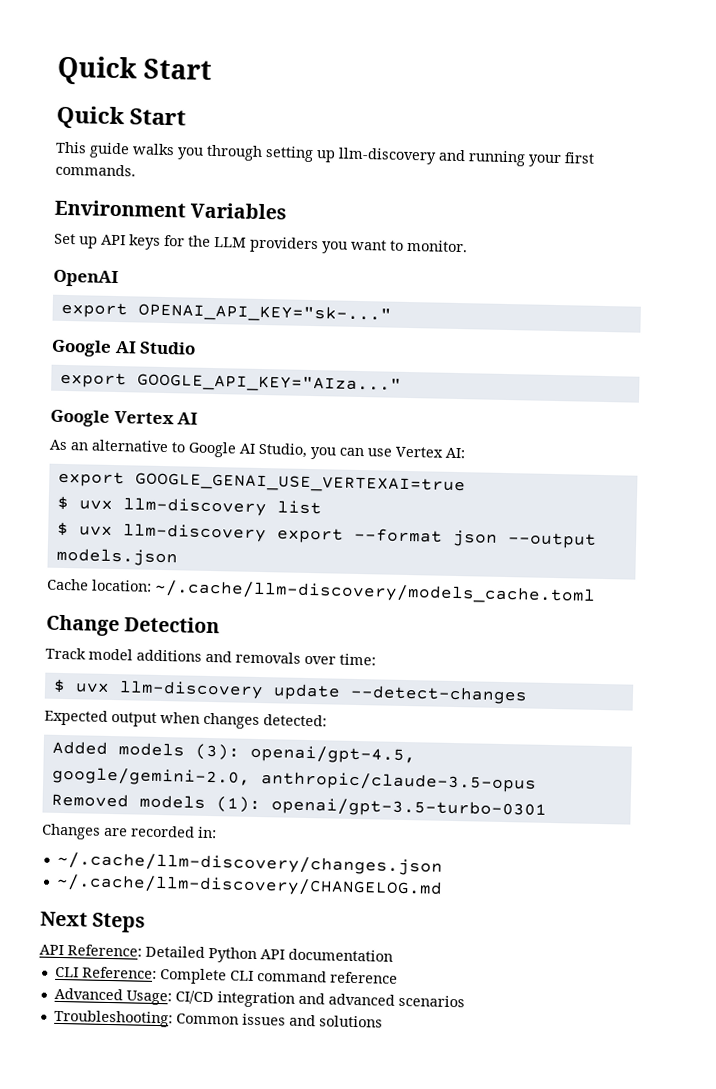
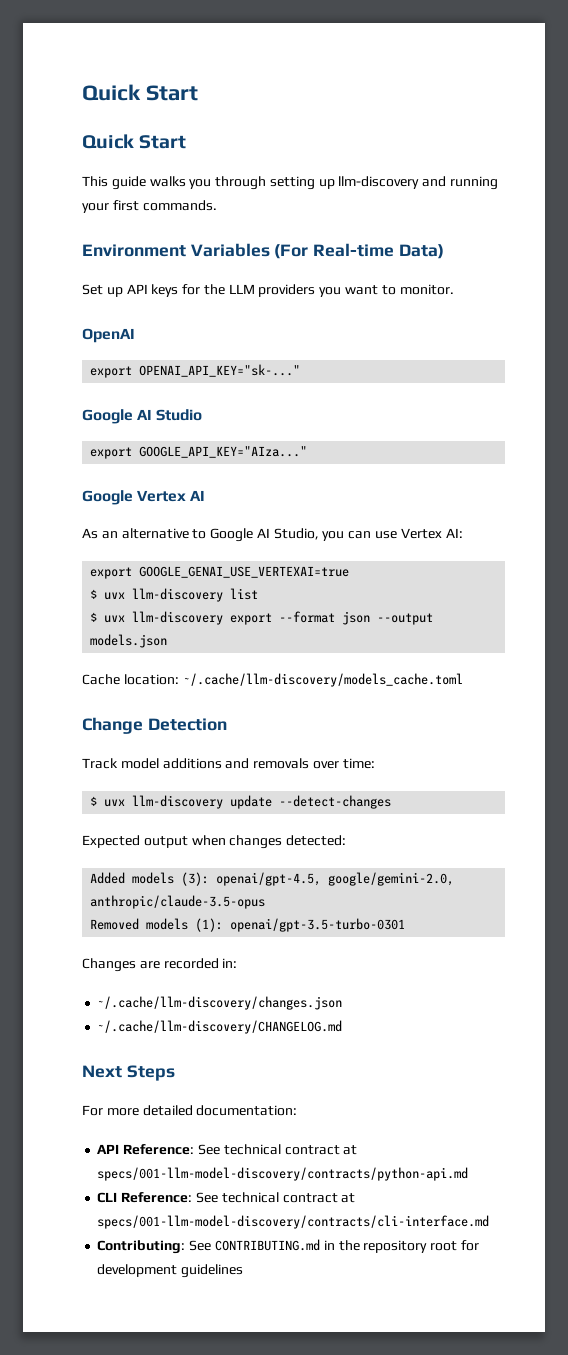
(288, 211) none -> [274,243,444,259] (For Real-time Data)
[39,944,393,964] [54,966,398,985] [53,987,465,1008] [53,1009,383,1028] API Reference: Detailed Python API documentation // CLI Reference: Complete CLI command reference // Advanced Usage: CI/CD integration and advanced scenarios // Troubleshooting: Common issues and solutions -> [82,1105,298,1116] [97,1144,358,1155] [97,1167,469,1181] [97,1192,356,1203] [97,1215,490,1229] [97,1239,479,1254] [97,1264,244,1278] For more detailed documentation: // API Reference: See technical contract at specs/001-llm-model-discovery/contracts/python-api.md // CLI Reference: See technical contract at specs/001-llm-model-discovery/contracts/cli-interface.md // Contributing: See CONTRIBUTING.md in the repository root for development guidelines

